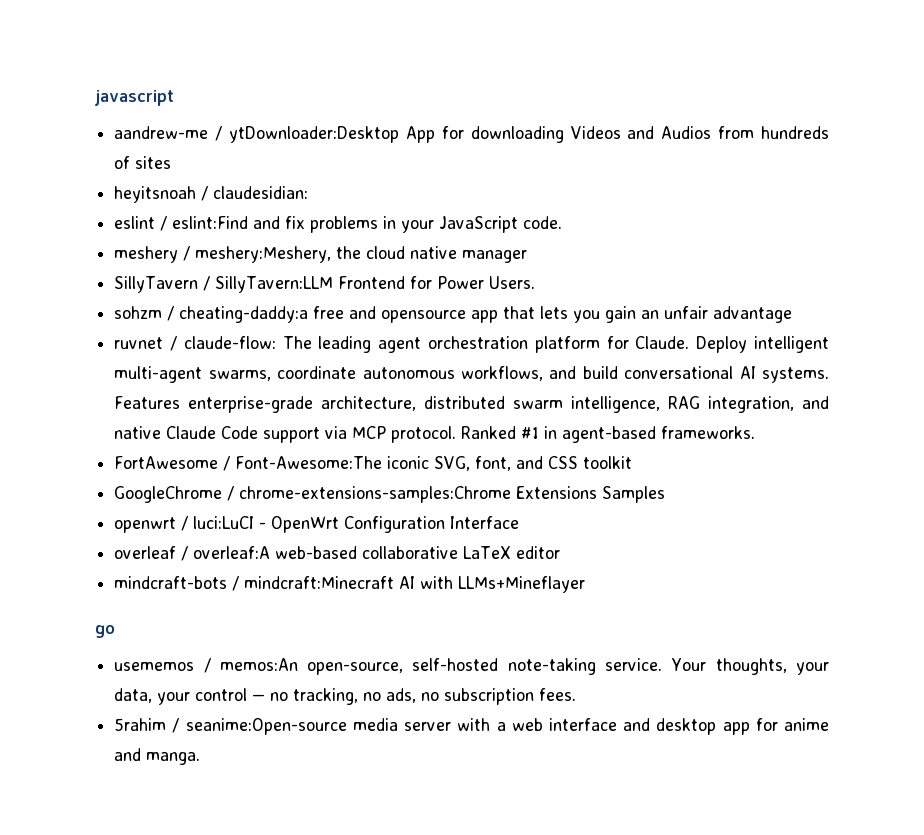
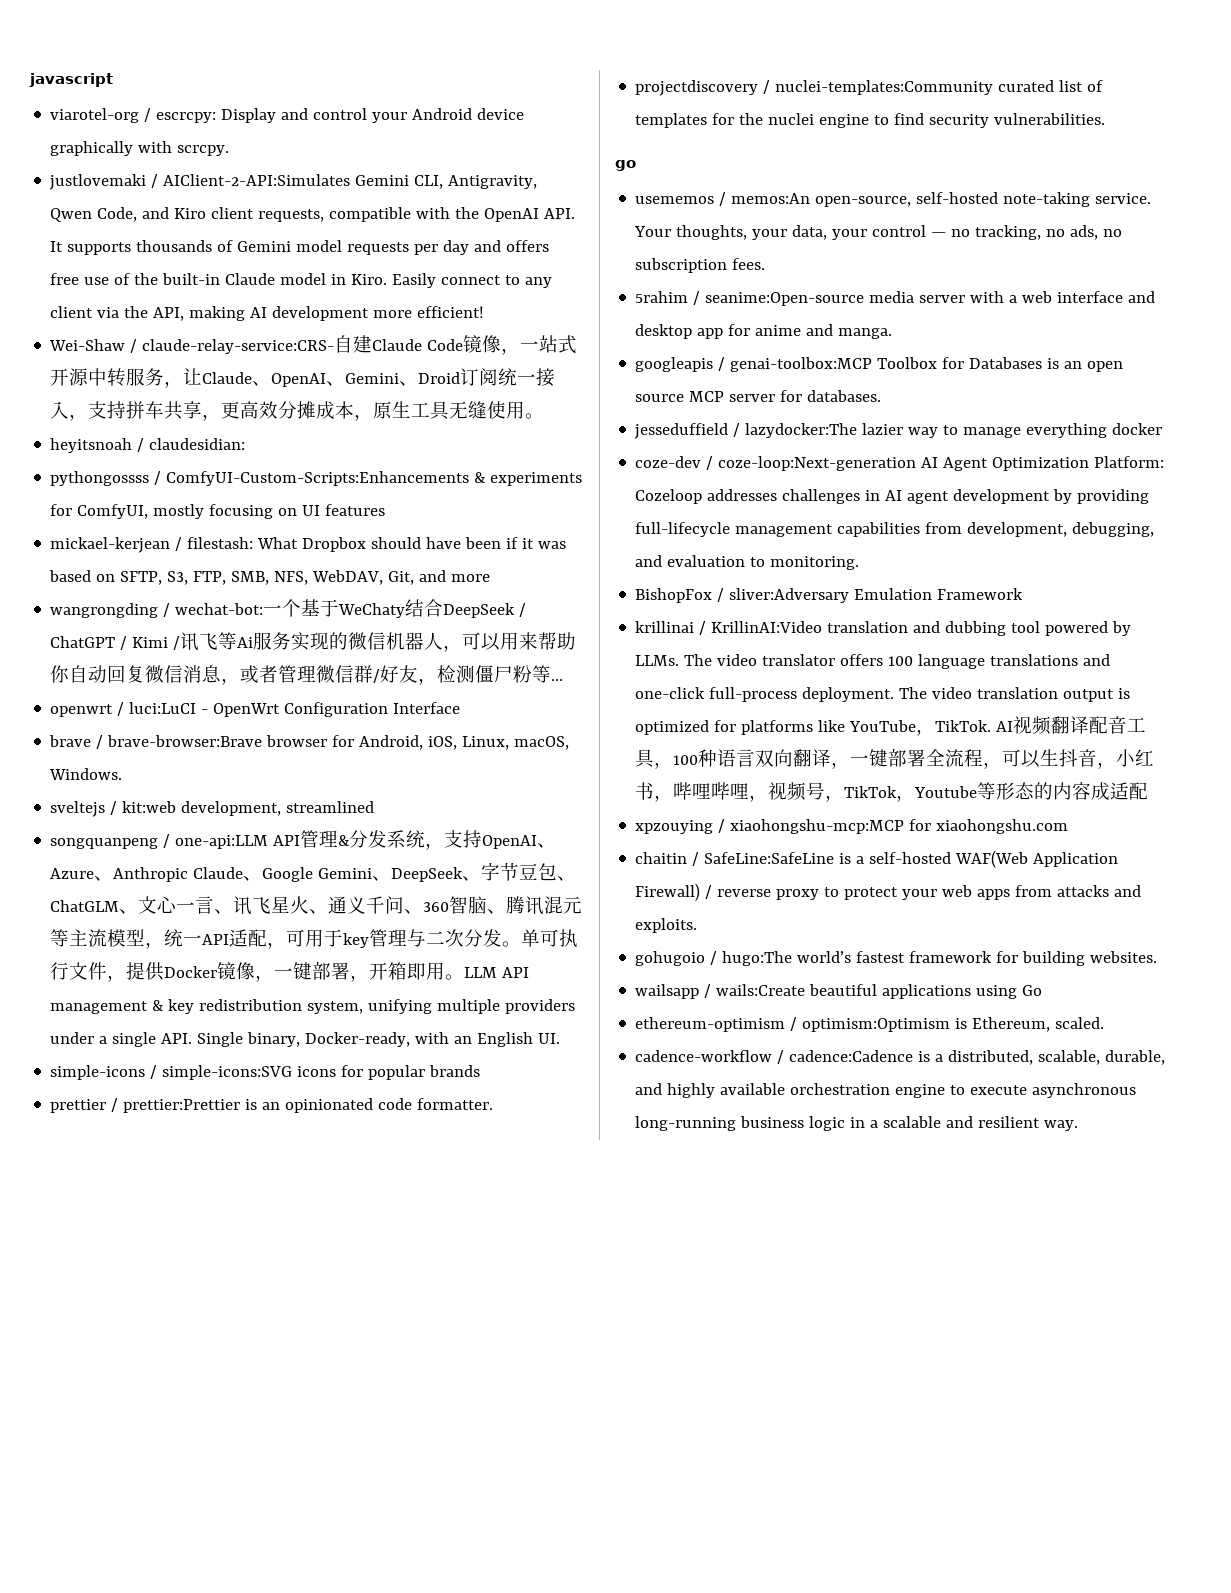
[114,126,829,143] [114,156,172,169] [114,186,309,203] [114,216,563,233] [114,246,528,263] [114,276,536,293] [114,306,793,323] [114,336,829,353] [114,366,829,383] [114,396,829,413] [114,426,756,443] [114,456,633,471] [114,486,666,503] aandrew-me / ytDownloader:Desktop App for downloading Videos and Audios from hundreds of sites // heyitsnoah / claudesidian: // eslint / eslint:Find and fix problems in your JavaScript code. // meshery / meshery:Meshery, the cloud native manager // SillyTavern / SillyTavern:LLM Frontend for Power Users. // sohzm / cheating-daddy:a free and opensource app that lets you gain an unfair advantage // ruvnet / claude-flow: The leading agent orchestration platform for Claude. Deploy intelligent multi-agent swarms, coordinate autonomous workflows, and build conversational AI systems. Features enterprise-grade architecture, distributed swarm intelligence, RAG integration, and native Claude Code support via MCP protocol. Ranked #1 in agent-based frameworks. // FortAwesome / Font-Awesome:The iconic SVG, font, and CSS toolkit // GoogleChrome / chrome-extensions-samples:Chrome Extensions Samples -> [50,108,525,123] [50,141,230,156] [49,174,538,190] [50,207,576,222] [50,240,550,255] [50,273,553,288] [50,306,485,321] [49,335,578,355] [50,368,556,388] [50,401,545,421] [50,438,246,453] [50,471,583,486] [50,504,386,519] [50,537,567,553] [49,570,491,585] [50,599,527,618] [50,632,577,652] [50,665,564,685] viarotel-org / escrcpy: Display and control your Android device graphically with scrcpy. // justlovemaki / AIClient-2-API:Simulates Gemini CLI, Antigravity, Qwen Code, and Kiro client requests, compatible with the OpenAI API. It supports thousands of Gemini model requests per day and offers free use of the built-in Claude model in Kiro. Easily connect to any client via the API, making AI development more efficient! // Wei-Shaw / claude-relay-service:CRS-自建Claude Code镜像，一站式开源中转服务，让Claude、OpenAI、Gemini、Droid订阅统一接入，支持拼车共享，更高效分摊成本，原生工具无缝使用。 // heyitsnoah / claudesidian: // pythongossss / ComfyUI-Custom-Scripts:Enhancements & experiments for ComfyUI, mostly focusing on UI features // mickael-kerjean / filestash: What Dropbox should have been if it was based on SFTP, S3, FTP, SMB, NFS, WebDAV, Git, and more // wangrongding / wechat-bot:一个基于WeChaty结合DeepSeek / ChatGPT / Kimi /讯飞等Ai服务实现的微信机器人，可以用来帮助你自动回复微信消息，或者管理微信群/好友，检测僵尸粉等...
[114,546,561,561] [114,576,586,593] overleaf / overleaf:A web-based collaborative LaTeX editor // mindcraft-bots / mindcraft:Minecraft AI with LLMs+Mineflayer -> [49,735,570,750] [49,768,123,780] [50,801,375,817] [50,830,557,850] [50,862,577,882] [50,896,583,915] [50,929,579,949] [50,962,530,982] [50,999,576,1014] [50,1032,561,1047] [50,1065,481,1080] [50,1098,494,1113] [635,80,1104,96] [635,113,1106,128] brave / brave-browser:Brave browser for Android, iOS, Linux, macOS, Windows. // sveltejs / kit:web development, streamlined // songquanpeng / one-api:LLM API管理&分发系统，支持OpenAI、Azure、Anthropic Claude、Google Gemini、DeepSeek、字节豆包、ChatGLM、文心一言、讯飞星火、通义千问、360智脑、腾讯混元等主流模型，统一API适配，可用于key管理与二次分发。单可执行文件，提供Docker镜像，一键部署，开箱即用。LLM API management & key redistribution system, unifying multiple providers under a single API. Single binary, Docker-ready, with an English UI. // simple-icons / simple-icons:SVG icons for popular brands // prettier / prettier:Prettier is an opinionated code formatter. // projectdiscovery / nuclei-templates:Community curated list of templates for the nuclei engine to find security vulnerabilities.
(201, 758) none -> [635,357,1124,372] [635,390,882,402] [634,423,1163,439] [635,456,1165,471] [635,489,1150,504] [635,522,1155,537] [635,555,860,570] [635,588,1024,603] [635,621,1132,636] [635,654,1111,669] [635,687,1131,702] [635,716,1147,736] [635,749,1155,769] [635,782,1149,802] [635,819,1069,834] [635,850,1119,868] [635,883,1142,901] [635,918,698,933] [635,951,1158,966] [635,984,1043,999] [635,1017,1105,1032] [635,1050,1166,1065] [635,1083,1137,1098] [635,1116,1079,1131] // googleapis / genai-toolbox:MCP Toolbox for Databases is an open source MCP server for databases. // jesseduffield / lazydocker:The lazier way to manage everything docker // coze-dev / coze-loop:Next-generation AI Agent Optimization Platform: Cozeloop addresses challenges in AI agent development by providing full-lifecycle management capabilities from development, debugging, and evaluation to monitoring. // BishopFox / sliver:Adversary Emulation Framework // krillinai / KrillinAI:Video translation and dubbing tool powered by LLMs. The video translator offers 100 language translations and one-click full-process deployment. The video translation output is optimized for platforms like YouTube，TikTok. AI视频翻译配音工具，100种语言双向翻译，一键部署全流程，可以生抖音，小红书，哔哩哔哩，视频号，TikTok，Youtube等形态的内容成适配 // xpzouying / xiaohongshu-mcp:MCP for xiaohongshu.com // chaitin / SafeLine:SafeLine is a self-hosted WAF(Web Application Firewall) / reverse proxy to protect your web apps from attacks and exploits. // gohugoio / hugo:The world’s fastest framework for building websites. // wailsapp / wails:Create beautiful applications using Go // ethereum-optimism / optimism:Optimism is Ethereum, scaled. // cadence-workflow / cadence:Cadence is a distributed, scalable, durable, and highly available orchestration engine to execute asynchronous long-running business logic in a scalable and resilient way.

